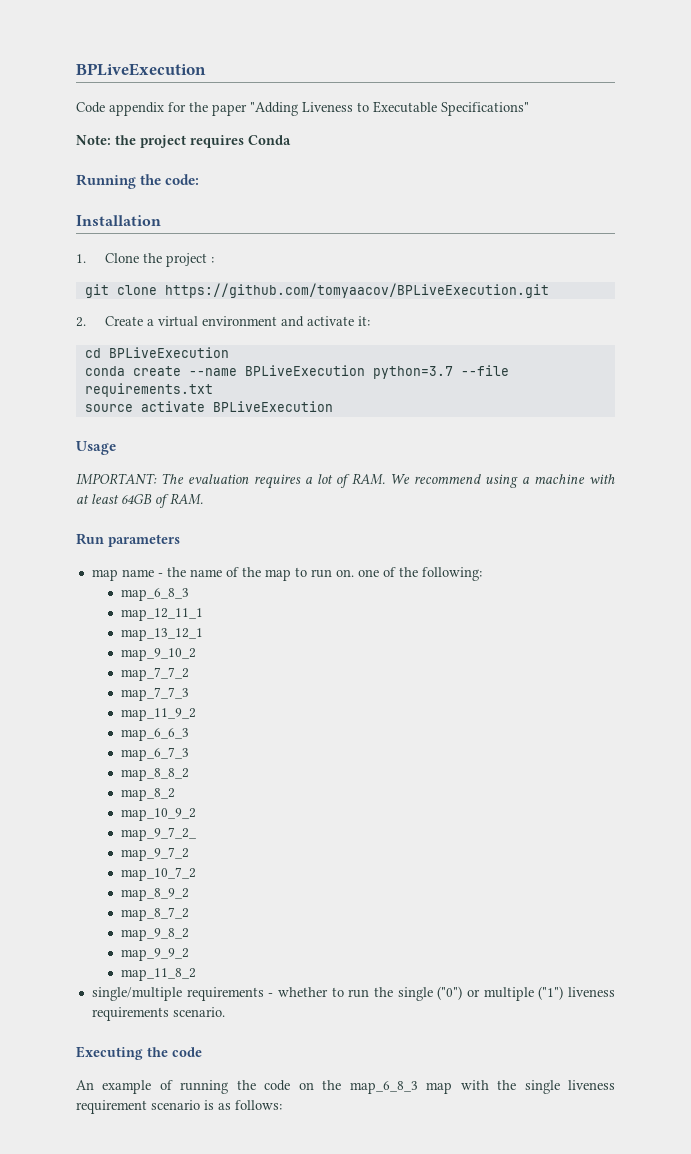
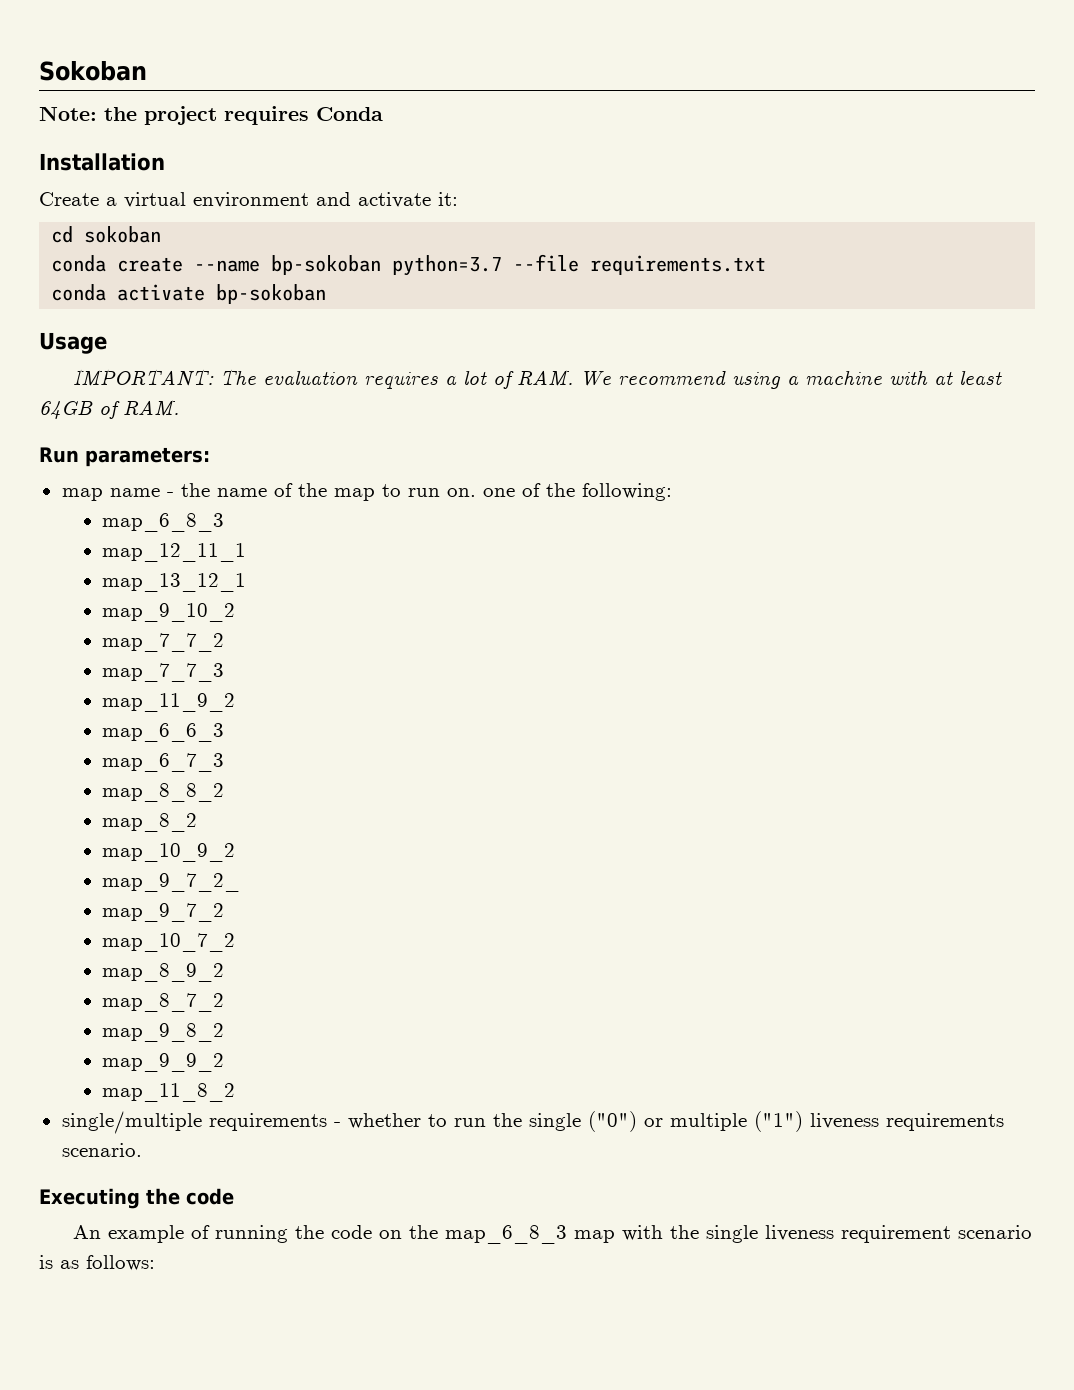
[76,63,206,76] [76,101,529,116] BPLiveExecution // Code appendix for the paper "Adding Liveness to Executable Specifications" -> [39,61,147,81] Sokoban
[76,174,200,189] [76,215,161,226] [76,253,214,267] [84,283,549,298] [76,317,86,327] Running the code: // Installation // 1. Clone the project : // git clone https://github.com/tomyaacov/BPLiveExecution.git // 2. -> [39,153,165,171] Installation //
[108,347,229,358] BPLiveExecution -> [84,226,162,243] sokoban
[244,365,365,376] BPLiveExecution -> [271,255,382,275] bp-sokoban
[84,401,333,412] source activate BPLiveExecution -> [51,284,327,304] conda activate bp-sokoban
[108,534,180,547] parameters -> [85,447,210,467] parameters:

